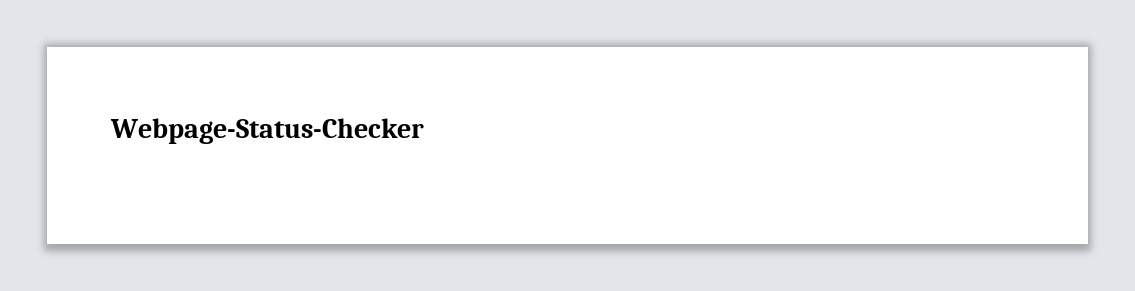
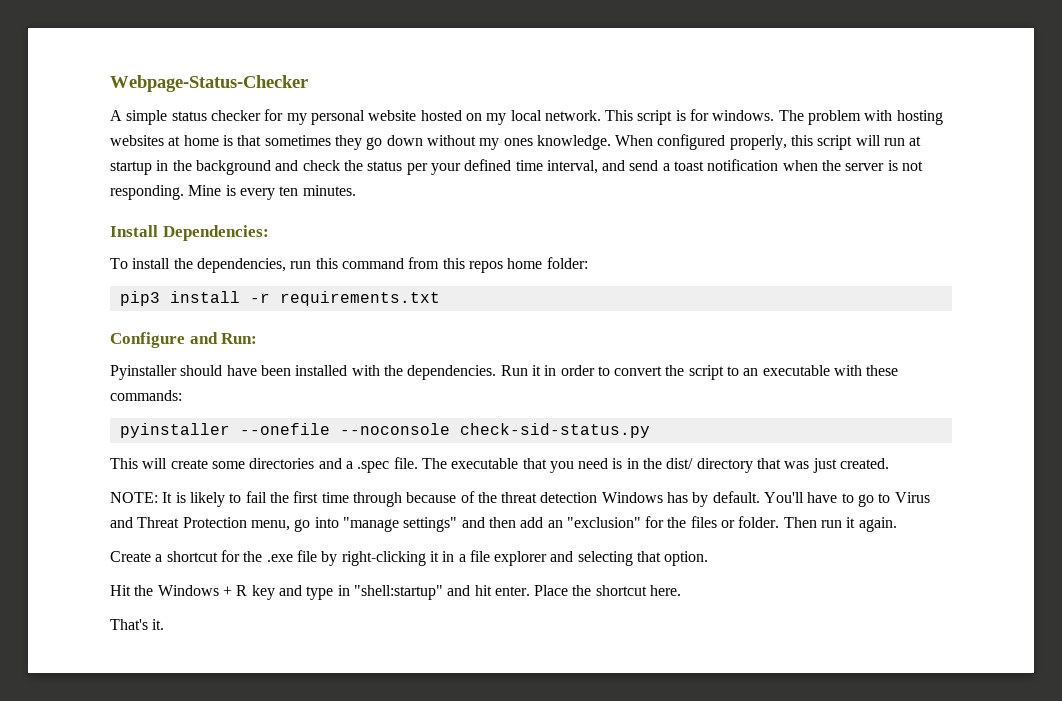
(424, 131) none -> [110,109,943,125] [110,134,922,150] [110,159,924,175] [110,185,356,200] [110,225,269,241] [110,257,588,273] [119,291,440,306] [110,332,258,348] [110,365,899,380] [110,390,182,401] [119,423,650,438] [110,457,890,473] [110,491,930,507] [110,516,897,532] [110,550,709,566] [110,585,682,600] [110,619,165,630] // A simple status checker for my personal website hosted on my local network. This script is for windows. The problem with hosting websites at home is that sometimes they go down without my ones knowledge. When configured properly, this script will run at startup in the background and check the status per your defined time interval, and send a toast notification when the server is not responding. Mine is every ten minutes. // Install Dependencies: // To install the dependencies, run this command from this repos home folder: // pip3 install -r requirements.txt // Configure and Run: // Pyinstaller should have been installed with the dependencies. Run it in order to convert the script to an executable with these commands: // pyinstaller --onefile --noconsole check-sid-status.py // This will create some directories and a .spec file. The executable that you need is in the dist/ directory that was just created. // NOTE: It is likely to fail the first time through because of the threat detection Windows has by default. You'll have to go to Virus and Threat Protection menu, go into "manage settings" and then add an "exclusion" for the files or folder. Then run it again. // Create a shortcut for the .exe file by right-clicking it in a file explorer and selecting that option. // Hit the Windows + R key and type in "shell:startup" and hit enter. Place the shortcut here. // That's it.

